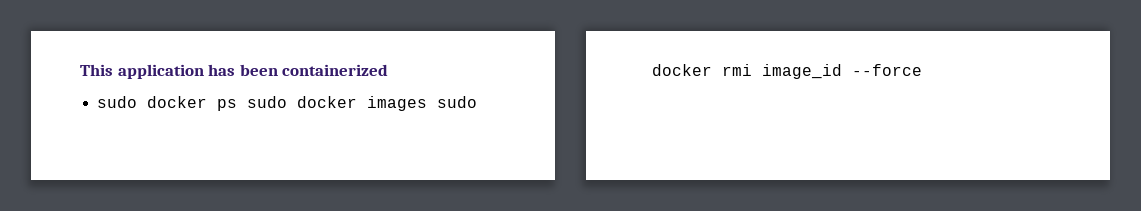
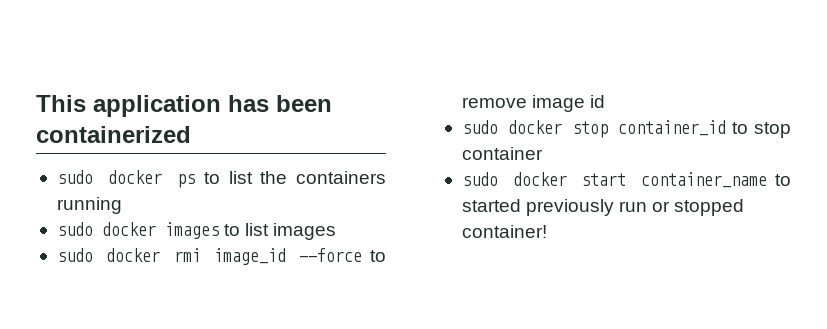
[247,96,428,111] sudo docker images -> [203,171,387,184] [56,197,122,214] [56,222,337,240] to list the containers running // sudo docker images to list images //
(923, 70) none -> [370,250,386,262] [461,95,606,112] [461,120,791,138] [461,147,543,160] [461,172,791,188] [461,199,745,216] [461,225,547,238] to remove image id // sudo docker stop container_id to stop container // sudo docker start container_name to started previously run or stopped container!

